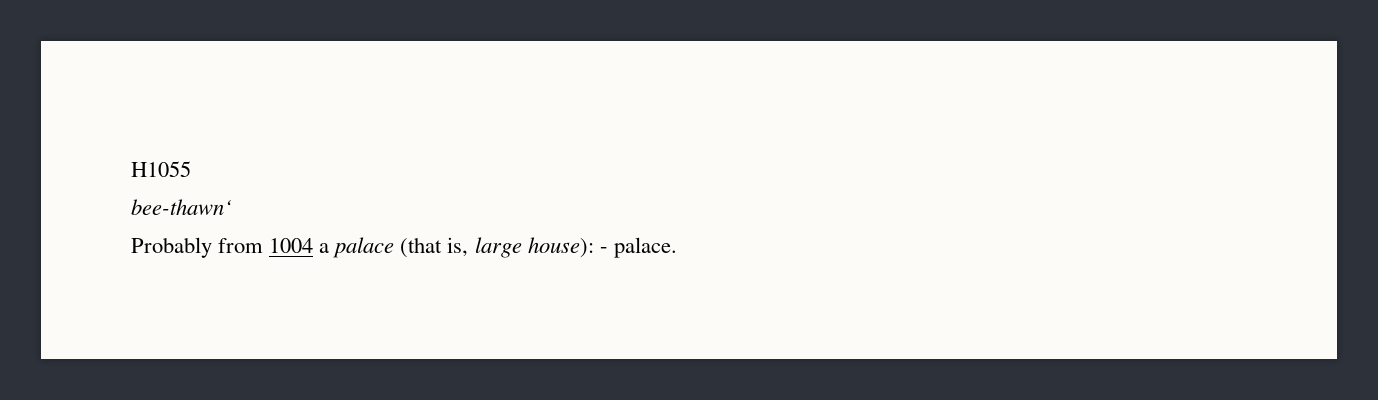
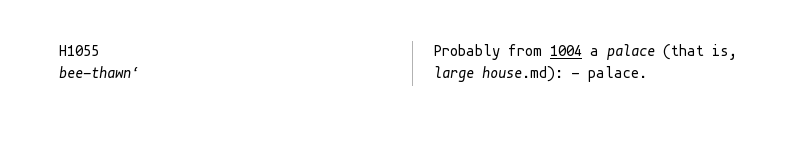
[527,237,594,258] house): -> [482,66,563,82] house.md):

